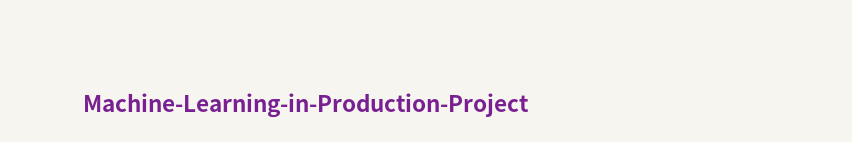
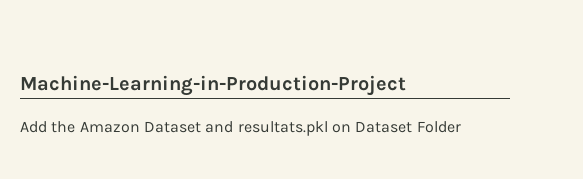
(529, 105) none -> [20,121,461,136] // Add the Amazon Dataset and resultats.pkl on Dataset Folder

